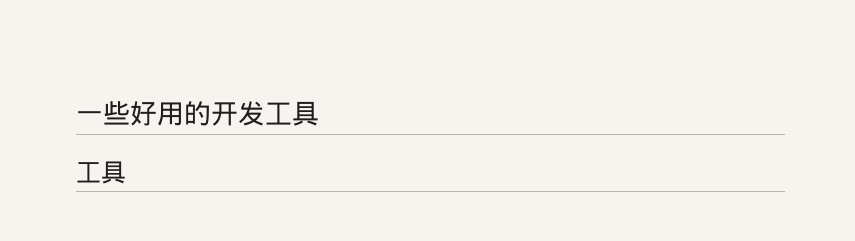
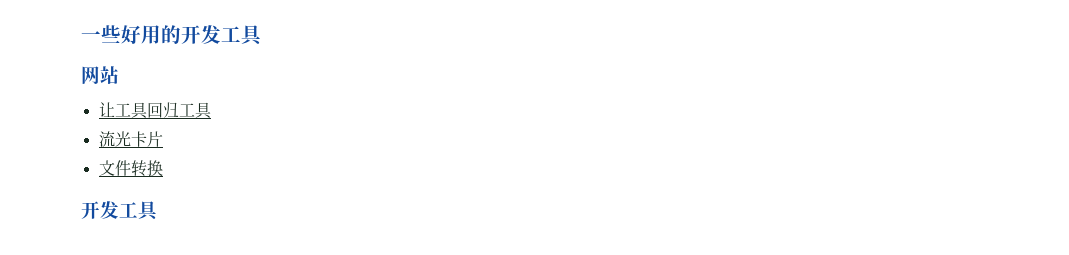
(319, 113) none -> [81,66,119,84] [98,102,212,119] [98,131,163,147] [98,160,163,177] [81,201,119,219] 网站 // 让工具回归工具 // 流光卡片 // 文件转换 // 开发

